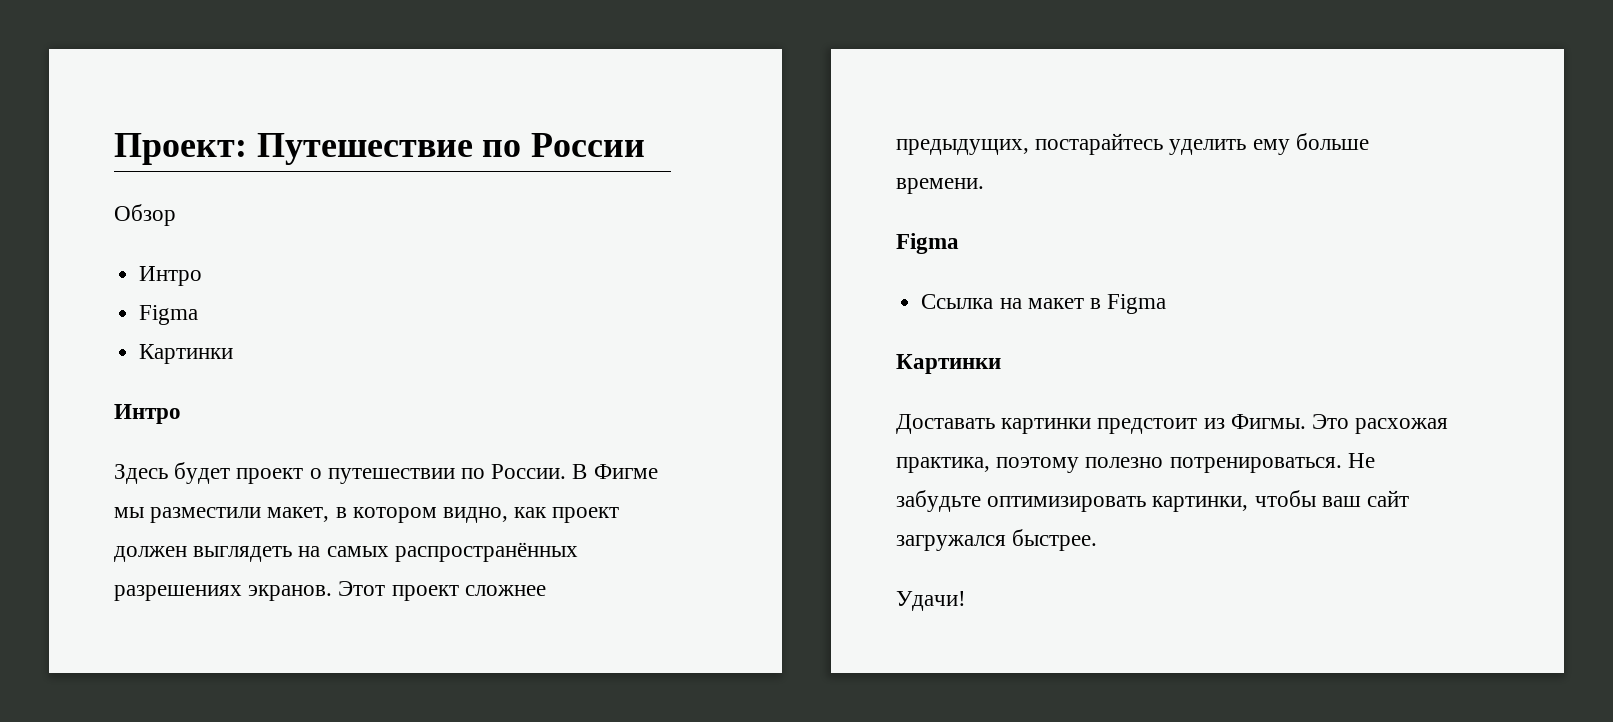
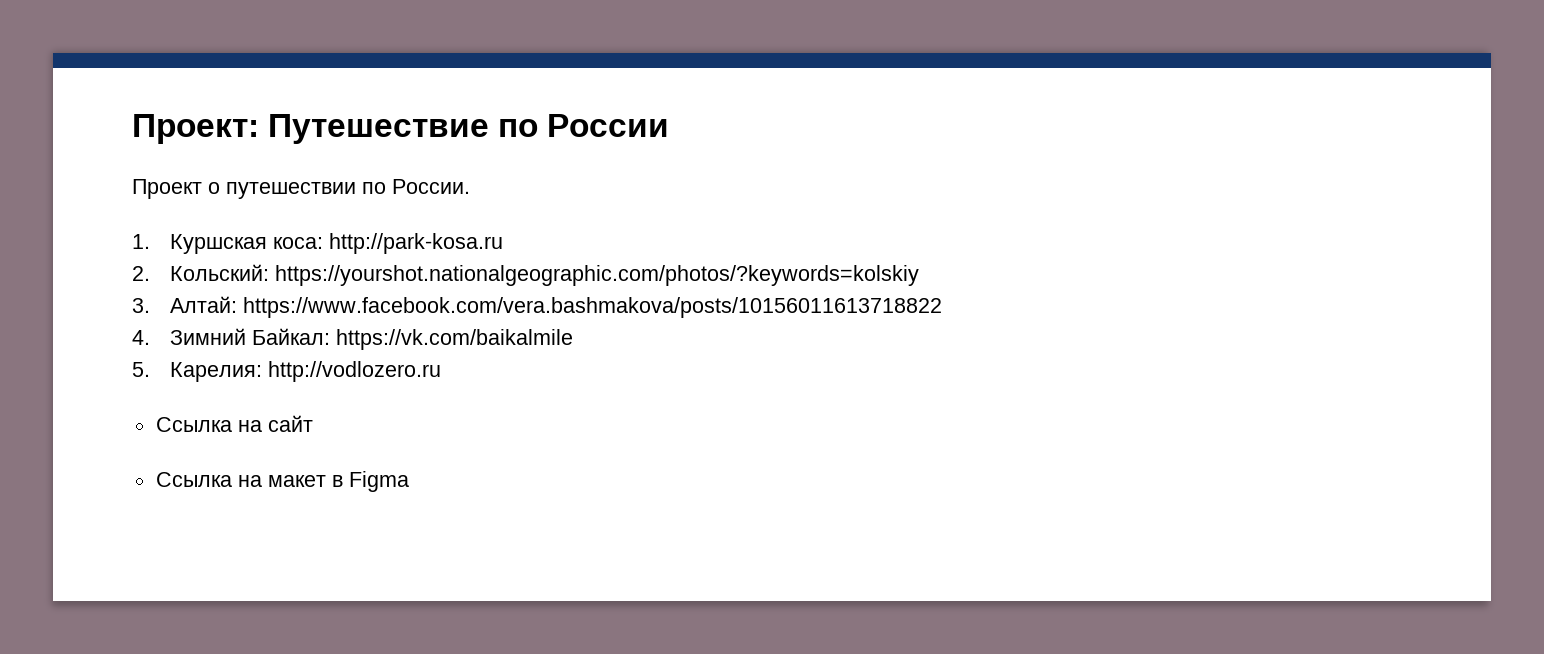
[114,204,176,226] [139,266,203,286] [139,305,199,325] [139,344,234,364] [114,404,181,424] [114,462,658,484] [114,507,620,523] [114,542,578,562] [114,581,546,601] [896,133,1369,155] [896,178,984,194] [896,233,959,254] Обзор // Интро // Figma // Картинки // Интро // Здесь будет проект о путешествии по России. В Фигме мы разместили макет, в котором видно, как проект должен выглядеть на самых распространённых разрешениях экранов. Этот проект сложнее предыдущих, постарайтесь уделить ему больше времени. // Figma -> [132,179,470,199] [132,233,504,254] [132,264,920,286] [132,296,943,318] [132,328,574,350] [132,361,442,382] [155,415,313,432] Проект о путешествии по России. // 1. Куршская коса: http://park-kosa.ru // 2. Кольский: https://yourshot.nationalgeographic.com/photos/?keywords=kolskiy // 3. Алтай: https://www.facebook.com/vera.bashmakova/posts/10156011613718822 // 4. Зимний Байкал: https://vk.com/baikalmile // 5. Карелия: http://vodlozero.ru // Ссылка на сайт
[896,354,1001,374] [896,414,1449,434] [896,453,1375,473] [896,490,1410,512] [896,529,1098,551] [896,591,966,611] // Картинки // Доставать картинки предстоит из Фигмы. Это расхожая практика, поэтому полезно потренироваться. Не забудьте оптимизировать картинки, чтобы ваш сайт загружался быстрее. // Удачи! -> (409, 481) none

